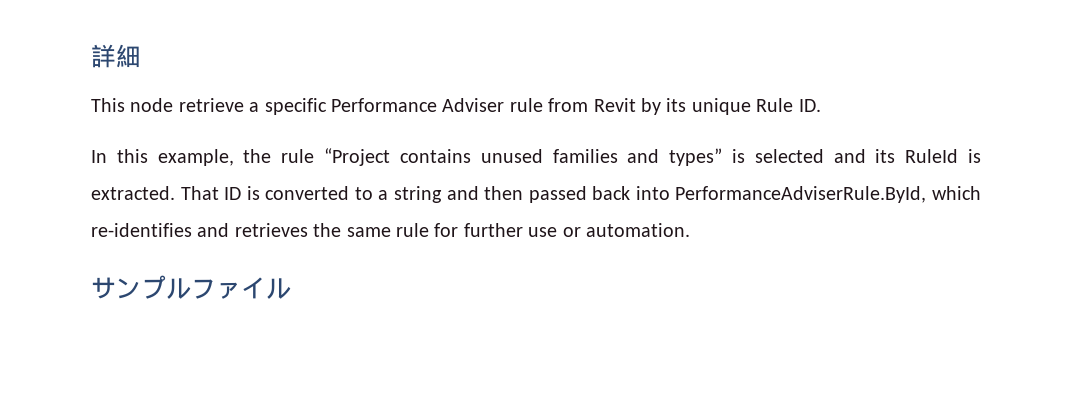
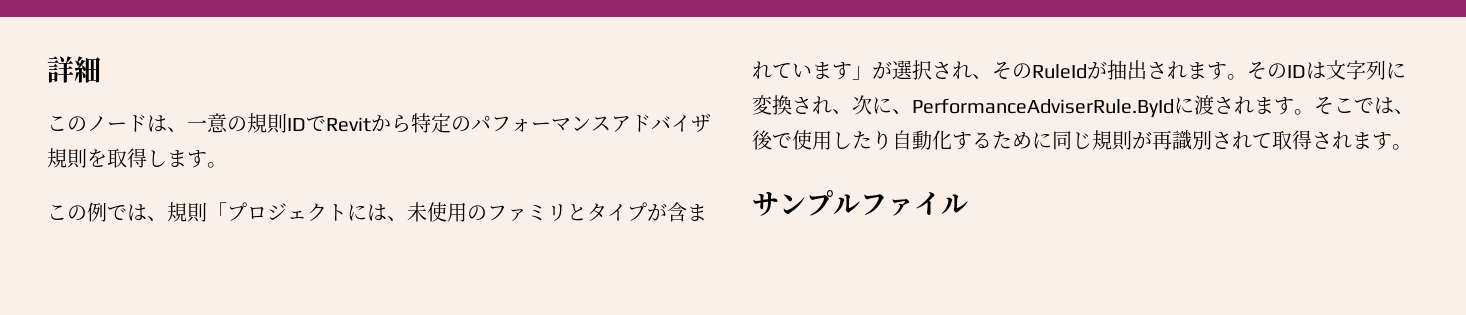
[91,98,821,115] [91,148,981,166] [91,186,981,203] [91,223,690,237] This node retrieve a specific Performance Adviser rule from Revit by its unique Rule ID. // In this example, the rule “Project contains unused families and types” is selected and its RuleId is extracted. That ID is converted to a string and then passed back into PerformanceAdviserRule.ById, which re-identifies and retrieves the same rule for further use or automation. -> [47,113,711,134] [47,148,227,169] [47,202,707,223] [752,60,1406,80] [752,95,1414,118] [752,130,1412,151] このノードは、一意の規則IDでRevitから特定のパフォーマンスアドバイザ規則を取得します。 // この例では、規則「プロジェクトには、未使用のファミリとタイプが含まれています」が選択され、そのRuleIdが抽出されます。そのIDは文字列に変換され、次に、PerformanceAdviserRule.ByIdに渡されます。そこでは、後で使用したり自動化するために同じ規則が再識別されて取得されます。

